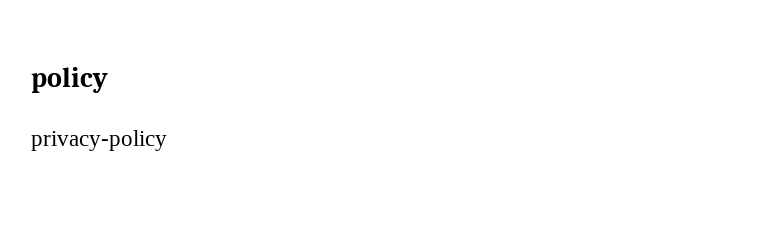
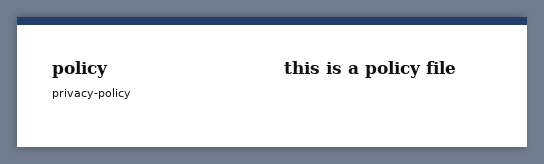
(167, 140) none -> [284,61,456,78] // this is a policy file

